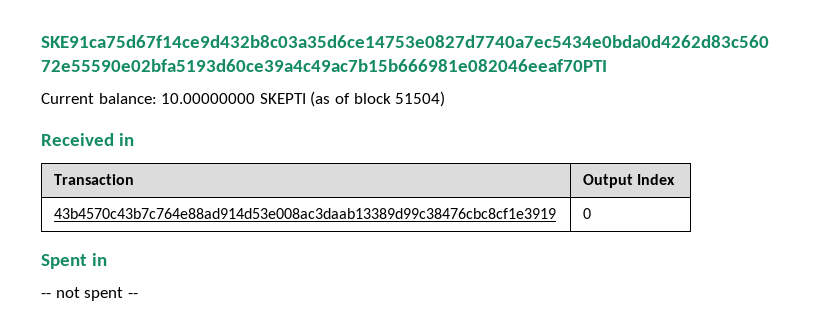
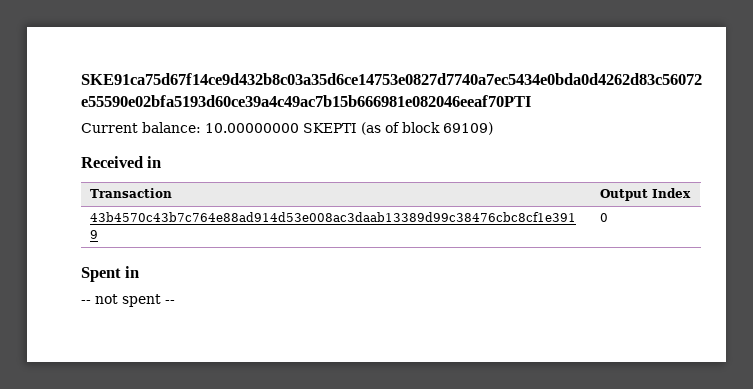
[395,91,446,107] 51504) -> [443,122,493,135] 69109)

